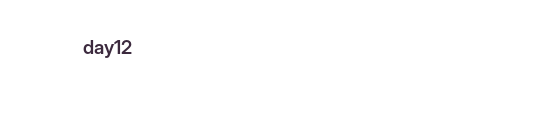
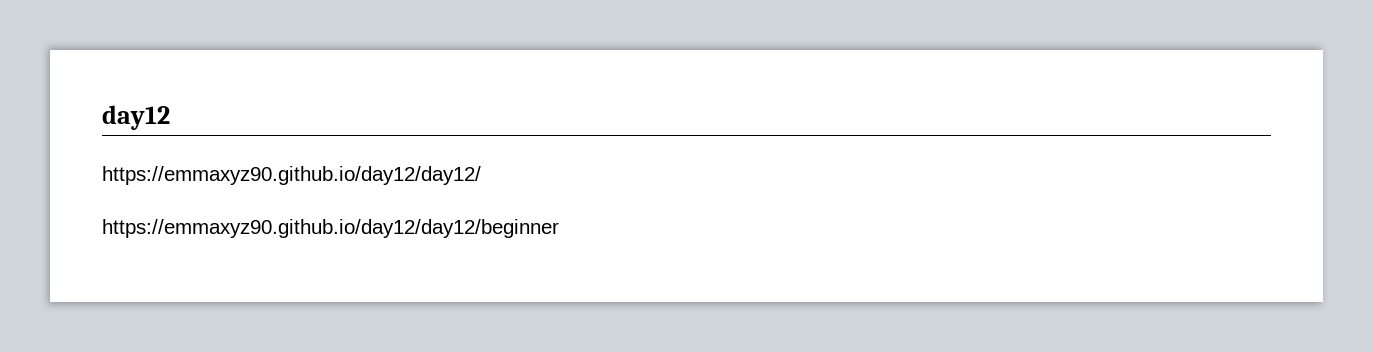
(132, 49) none -> [102,166,481,185] [102,219,559,238] // https://emmaxyz90.github.io/day12/day12/ // https://emmaxyz90.github.io/day12/day12/beginner

